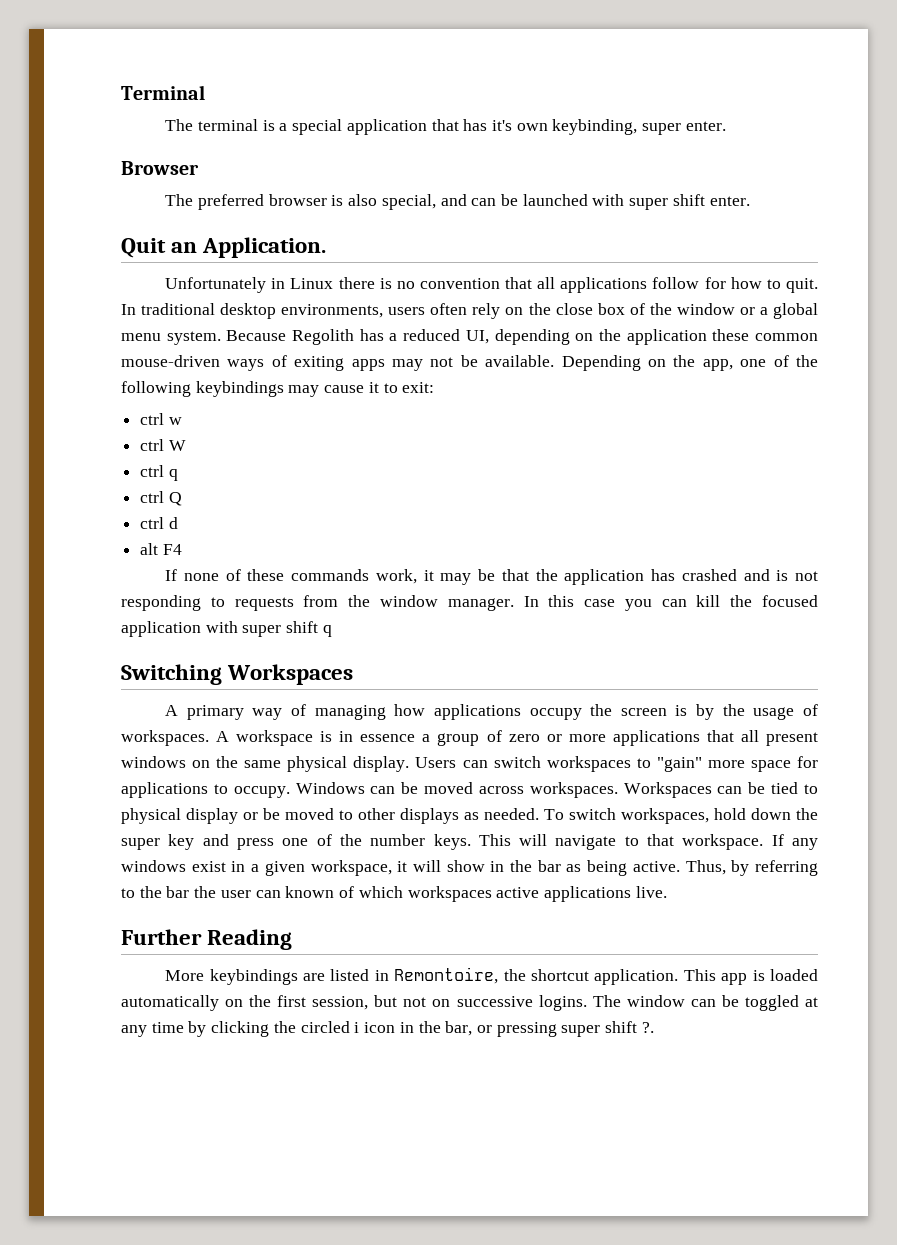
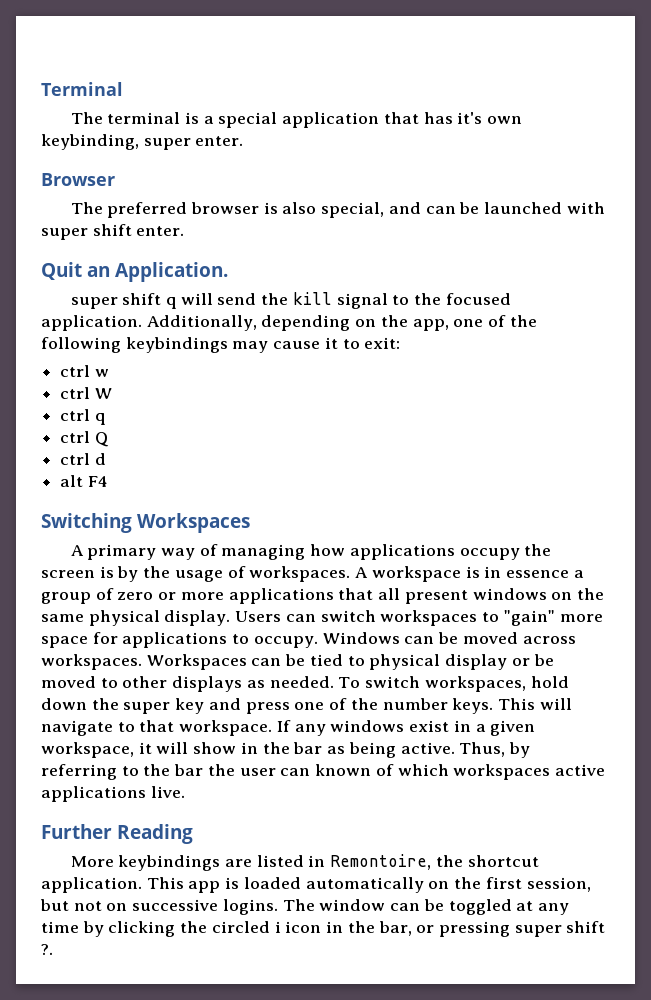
[165,277,818,293] [121,303,818,319] [121,329,818,345] [121,355,641,371] Unfortunately in Linux there is no convention that all applications follow for how to quit. In traditional desktop environments, users often rely on the close box of the window or a global menu system. Because Regolith has a reduced UI, depending on the application these common mouse-driven ways of exiting apps may not be available. Depending -> [70,292,511,309] [41,315,351,331] super shift q will send the kill signal to the focused application. Additionally, depending
[165,569,818,585] [121,595,819,611] [121,621,332,637] // If none of these commands work, it may be that the application has crashed and is not responding to requests from the window manager. In this case you can kill the focused application with super shift q -> (108, 481) none

